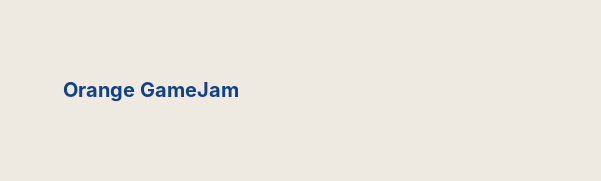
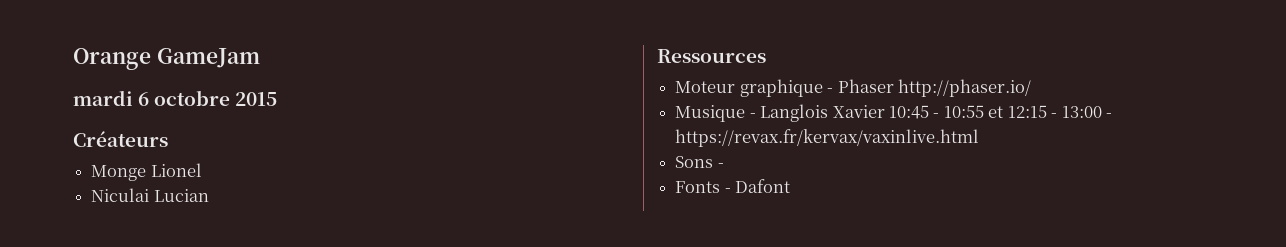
(240, 89) none -> [73,90,278,106] [73,131,168,147] [91,163,202,181] [91,188,209,202] [657,49,766,63] [675,79,1031,97] [675,104,1113,122] [675,129,980,147] [675,156,724,168] [675,179,791,193] // mardi 6 octobre 2015 // Créateurs // Monge Lionel // Niculai Lucian // Ressources // Moteur graphique - Phaser http://phaser.io/ // Musique - Langlois Xavier 10:45 - 10:55 et 12:15 - 13:00 - https://revax.fr/kervax/vaxinlive.html // Sons - // Fonts - Dafont

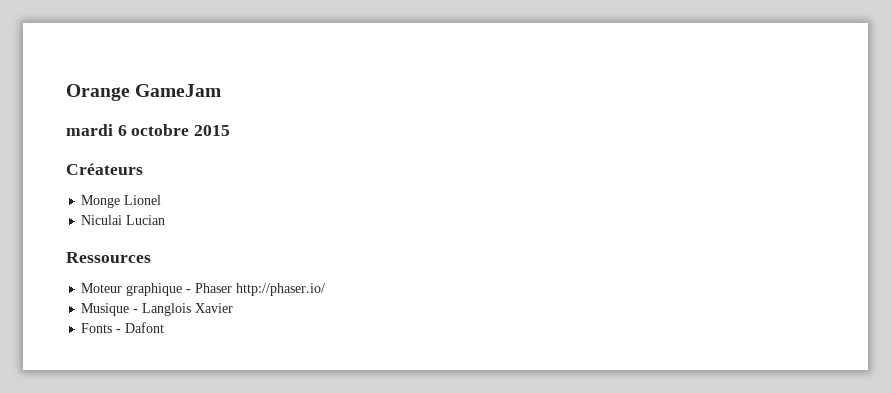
[888,105,1113,119] [675,129,980,147] [675,156,724,168] 10:45 - 10:55 et 12:15 - 13:00 - https://revax.fr/kervax/vaxinlive.html // Sons - -> (234, 308) none

